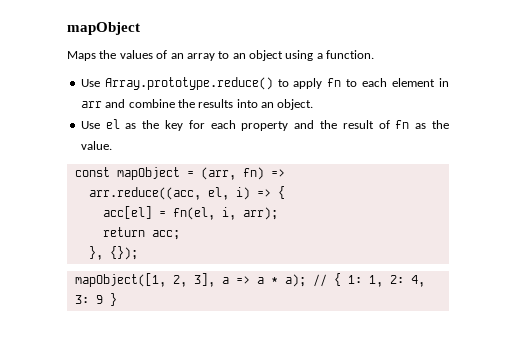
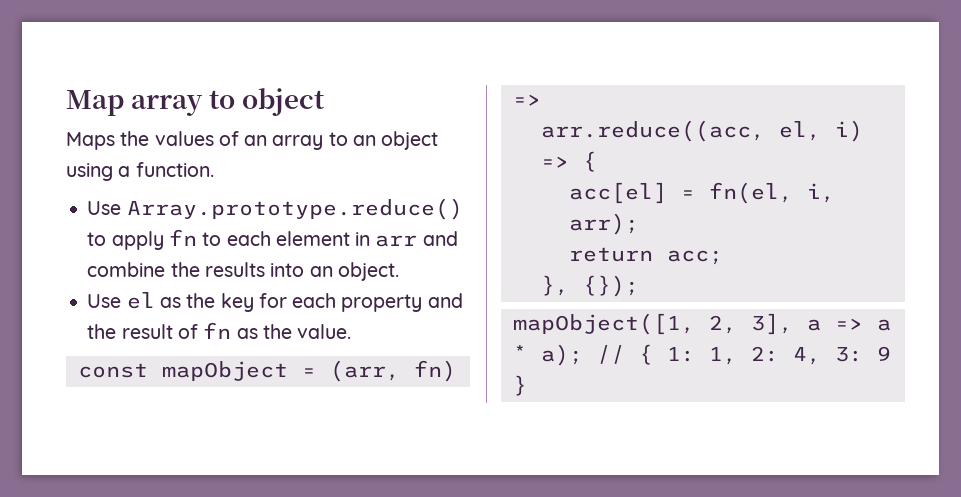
[67,22,140,35] mapObject -> [66,88,326,116] Map array to object

